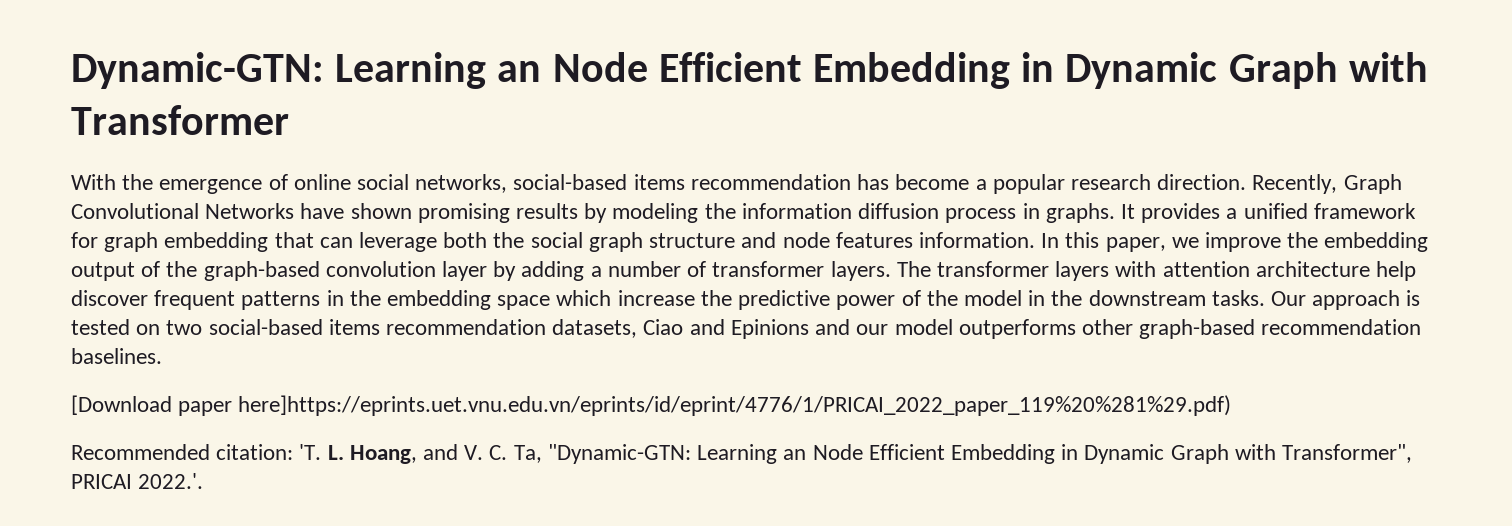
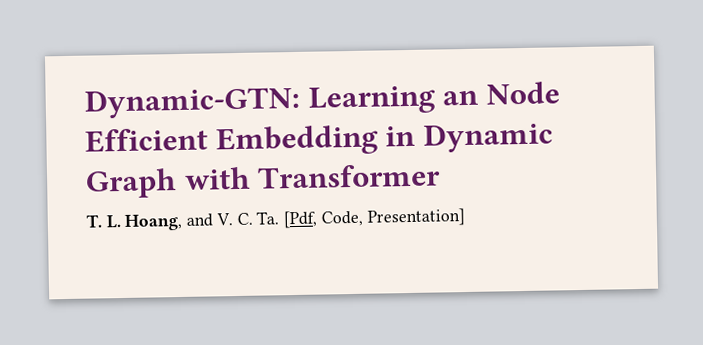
[71,174,1402,194] [71,203,1416,223] [71,232,1429,252] [71,261,1416,281] [71,290,1421,310] [71,319,1422,339] [71,348,162,364] [71,395,1232,416] [71,444,322,460] With the emergence of online social networks, social-based items recommendation has become a popular research direction. Recently, Graph Convolutional Networks have shown promising results by modeling the information diffusion process in graphs. It provides a unified framework for graph embedding that can leverage both the social graph structure and node features information. In this paper, we improve the embedding output of the graph-based convolution layer by adding a number of transformer layers. The transformer layers with attention architecture help discover frequent patterns in the embedding space which increase the predictive power of the model in the downstream tasks. Our approach is tested on two social-based items recommendation datasets, Ciao and Epinions and our model outperforms other graph-based recommendation baselines. // [Download paper here]https://eprints.uet.vnu.edu.vn/eprints/id/eprint/4776/1/PRICAI_2022_paper_119%20%281%29.pdf) // Recommended citation: 'T. -> [86,214,102,228] T.
[513,444,1412,464] [71,473,204,489] Ta, "Dynamic-GTN: Learning an Node Efficient Embedding in Dynamic Graph with Transformer", PRICAI 2022.'. -> [256,208,465,229] Ta. [Pdf, Code, Presentation]

